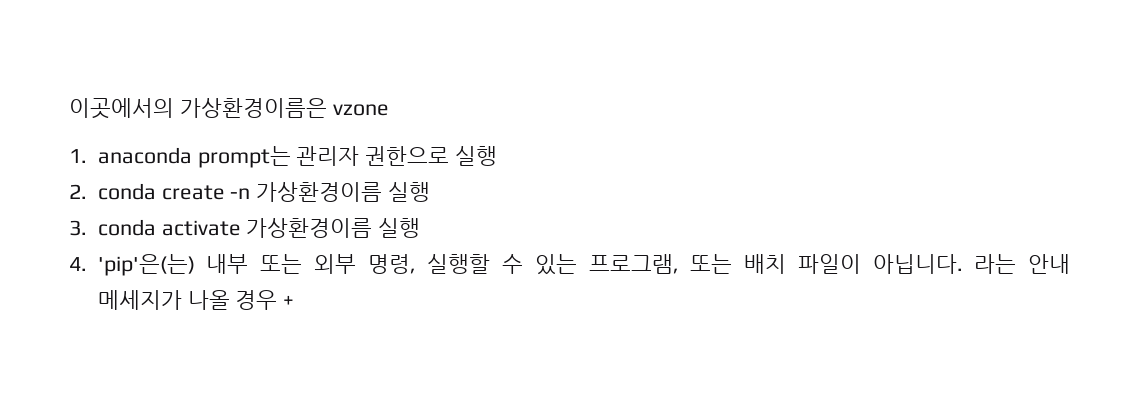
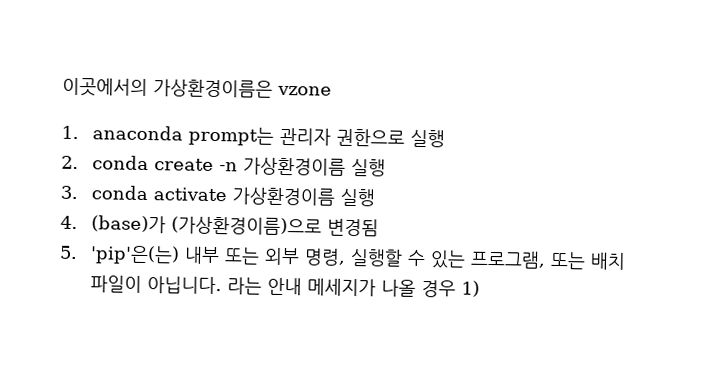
(87, 264) none -> [90,215,379,237] [59,245,78,260] (base)가 (가상환경이름)으로 변경됨 // 5.
[283,295,295,307] + -> [460,280,480,297] 1)

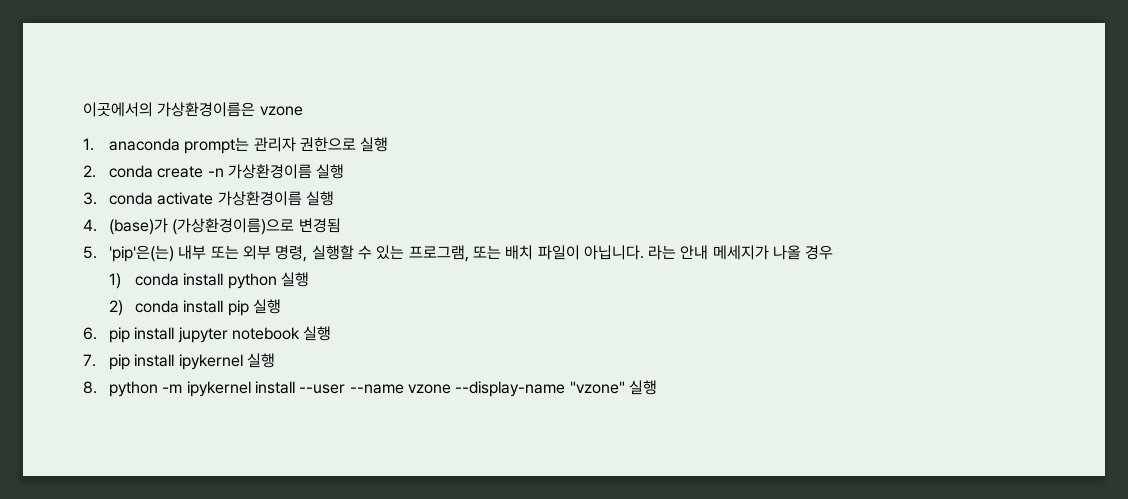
[460,280,480,297] 1) -> [108,272,309,289] [108,299,281,316] [83,326,332,343] [83,353,275,370] [83,380,657,397] // 1) conda install python 실행 // 2) conda install pip 실행 // 6. pip install jupyter notebook 실행 // 7. pip install ipykernel 실행 // 8. python -m ipykernel install --user --name vzone --display-name "vzone" 실행

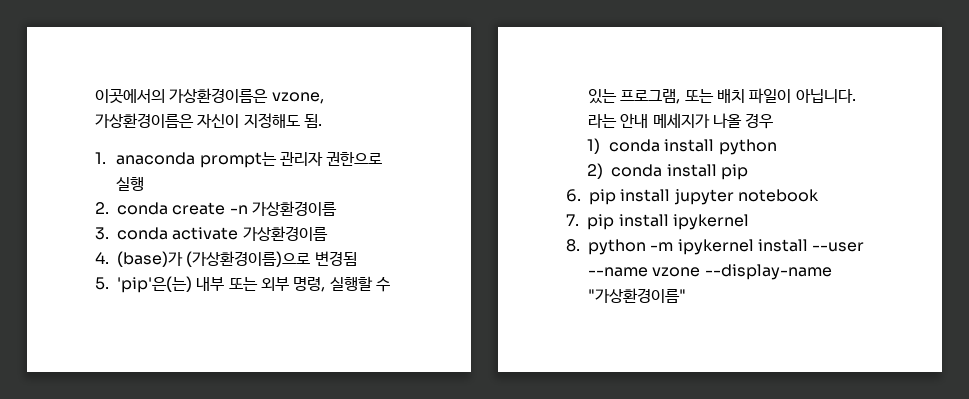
[259,106,303,116] vzone -> [271,92,324,104] [95,113,322,128] vzone, 가상환경이름은 자신이 지정해도 됨.
[316,164,345,179] 실행 -> (337, 208) none
[305,191,334,206] 실행 -> (328, 233) none
[280,272,309,287] 실행 -> (777, 147) none
[252,299,281,314] 실행 -> (749, 172) none
[303,326,332,341] 실행 -> (819, 195) none
[246,353,275,368] 실행 -> (750, 222) none
[569,380,657,395] "vzone" 실행 -> [588,288,686,303] "가상환경이름"

